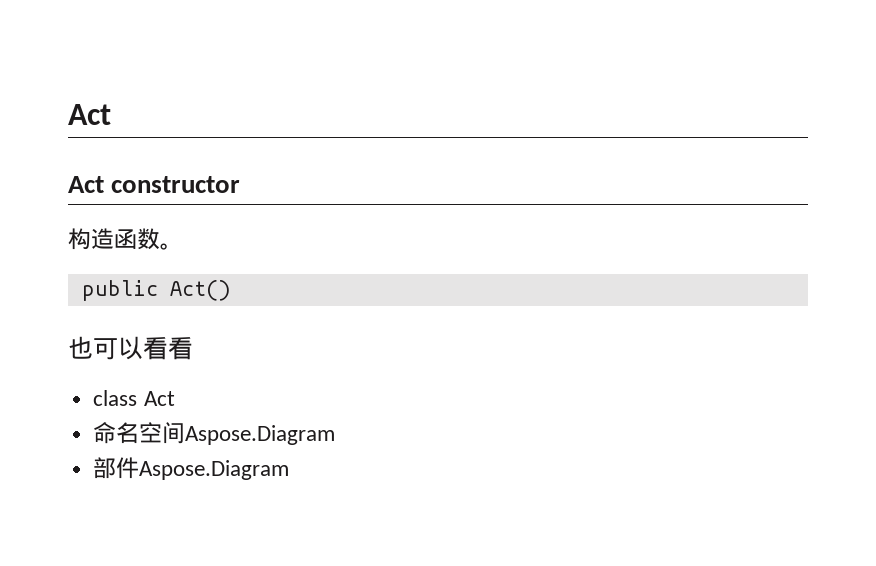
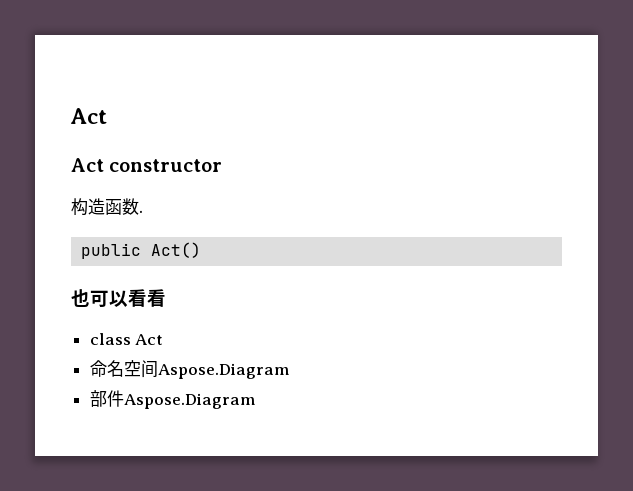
[160,243,183,250] 。 -> [139,210,143,213] .

